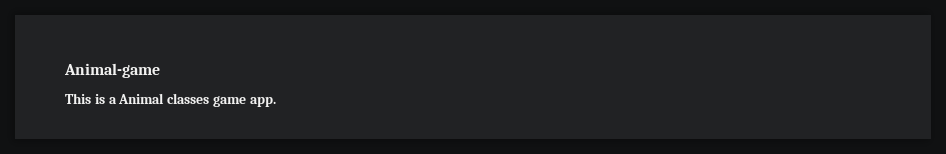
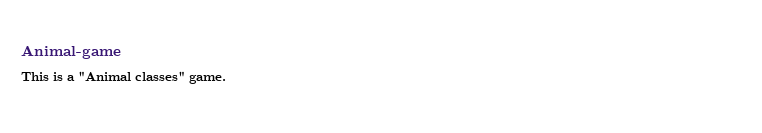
[118,93,276,107] Animal classes game app. -> [78,71,226,84] "Animal classes" game.

